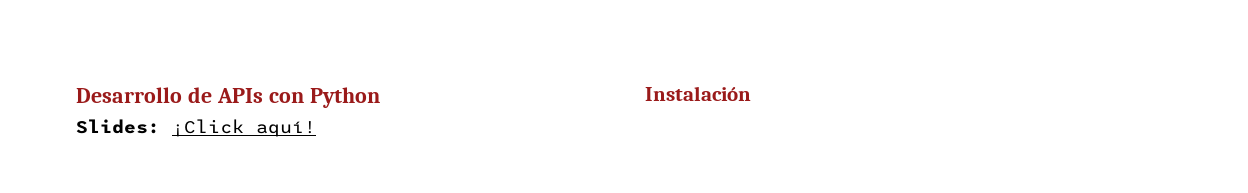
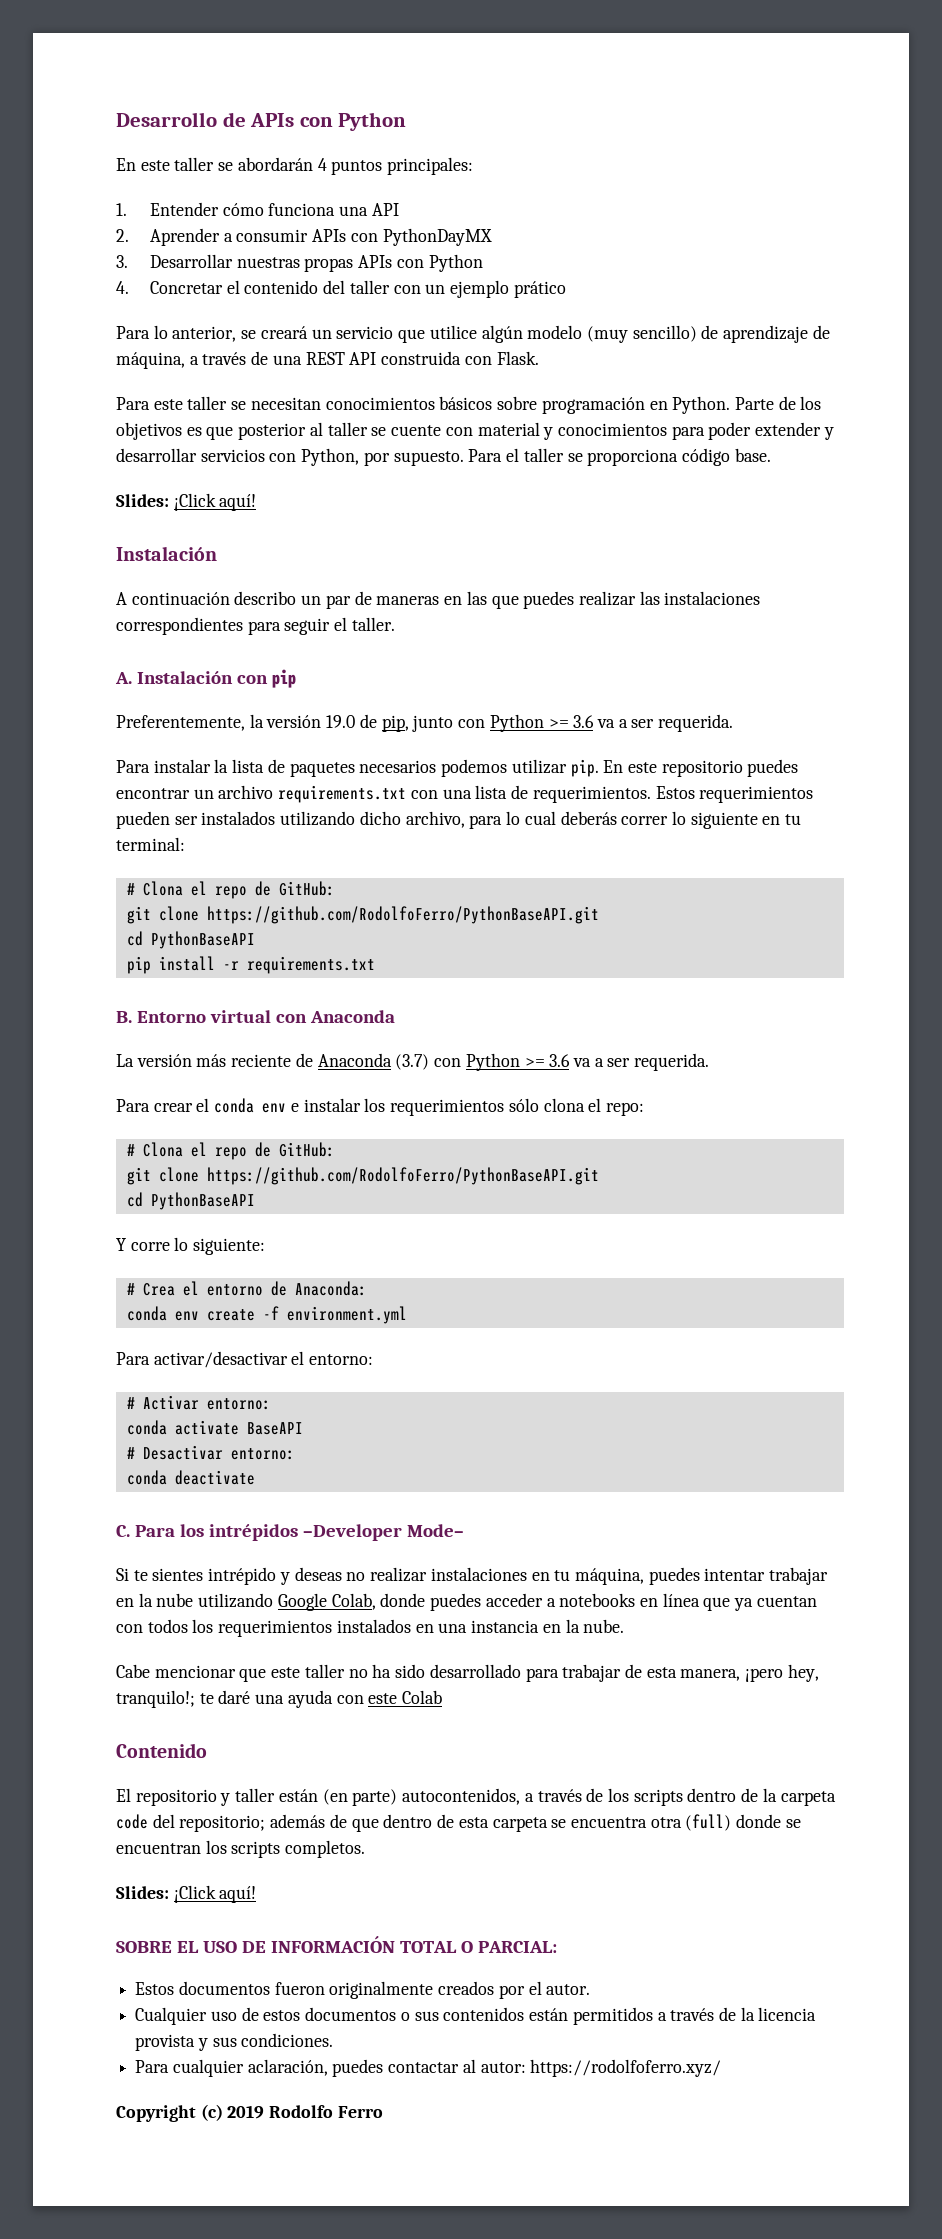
[76,119,316,137] [645,86,751,101] Slides: ¡Click aquí! // Instalación -> [116,157,474,175] [116,202,399,216] [116,228,492,246] [116,254,483,272] [116,280,566,298] [116,325,830,343] [116,351,539,369] [116,396,822,414] [116,422,834,440] [116,448,771,466] [116,493,257,511] [116,546,217,561] [116,591,761,609] [116,617,395,635] [115,669,296,688] [116,714,734,732] [116,759,799,777] [116,785,814,803] [116,811,802,829] [116,837,185,851] [126,881,335,899] [126,906,599,924] [126,931,255,949] [126,956,375,974] [116,1010,395,1023] [116,1053,710,1071] [116,1098,644,1116] [126,1142,335,1160] [126,1167,599,1185] [126,1192,255,1210] [116,1237,266,1255] [126,1281,367,1296] [126,1306,407,1324] [116,1351,374,1368] [126,1395,271,1410] [126,1420,303,1435] [126,1445,295,1460] [126,1470,255,1485] [116,1524,464,1541] [116,1567,829,1585] [116,1593,817,1611] [116,1619,625,1637] [116,1664,819,1682] [116,1690,443,1708] [116,1743,207,1758] [116,1788,836,1806] [116,1814,801,1832] [116,1840,366,1858] [116,1885,257,1903] [116,1936,557,1953] [135,1981,591,1999] [135,2007,817,2025] [135,2033,334,2051] [135,2059,722,2077] [116,2104,383,2122] En este taller se abordarán 4 puntos principales: // 1. Entender cómo funciona una API // 2. Aprender a consumir APIs con PythonDayMX // 3. Desarrollar nuestras propas APIs con Python // 4. Concretar el contenido del taller con un ejemplo prático // Para lo anterior, se creará un servicio que utilice algún modelo (muy sencillo) de aprendizaje de máquina, a través de una REST API construida con Flask. // Para este taller se necesitan conocimientos básicos sobre programación en Python. Parte de los objetivos es que posterior al taller se cuente con material y conocimientos para poder extender y desarrollar servicios con Python, por supuesto. Para el taller se proporciona código base. // Slides: ¡Click aquí! // Instalación // A continuación describo un par de maneras en las que puedes realizar las instalaciones correspondientes para seguir el taller. // A. Instalación con pip // Preferentemente, la versión 19.0 de pip, junto con Python >= 3.6 va a ser requerida. // Para instalar la lista de paquetes necesarios podemos utilizar pip. En este repositorio puedes encontrar un archivo requirements.txt con una lista de requerimientos. Estos requerimientos pueden ser instalados utilizando dicho archivo, para lo cual deberás correr lo siguiente en tu terminal: // # Clona el repo de GitHub: // git clone https://github.com/RodolfoFerro/PythonBaseAPI.git // cd PythonBaseAPI // pip install -r requirements.txt // B. Entorno virtual con Anaconda // La versión más reciente de Anaconda (3.7) con Python >= 3.6 va a ser requerida. // Para crear el conda env e instalar los requerimientos sólo clona el repo: // # Clona el repo de GitHub: // git clone https://github.com/RodolfoFerro/PythonBaseAPI.git // cd PythonBaseAPI // Y corre lo siguiente: // # Crea el entorno de Anaconda: // conda env create -f environment.yml // Para activar/desactivar el entorno: // # Activar entorno: // conda activate BaseAPI // # Desactivar entorno: // conda deactivate // C. Para los intrépidos –Developer Mode– // Si te sientes intrépido y deseas no realizar instalaciones en tu máquina, puedes intentar trabajar en la nube utilizando Google Colab, donde puedes acceder a notebooks en línea que ya cuentan con todos los requerimientos instalados en una instancia en la nube. // Cabe mencionar que este taller no ha sido desarrollado para trabajar de esta manera, ¡pero hey, tranquilo!; te daré una ayuda con este Colab // Contenido // El repositorio y taller están (en parte) autocontenidos, a través de los scripts dentro de la carpeta code del repositorio; además de que dentro de esta carpeta se encuentra otra (full) donde se encuentran los scripts completos. // Slides: ¡Click aquí! // SOBRE EL USO DE INFORMACIÓN TOTAL O PARCIAL: // Estos documentos fueron originalmente creados por el autor. // Cualquier uso de estos documentos o sus contenidos están permitidos a través de la licencia provista y sus condiciones. // Para cualquier aclaración, puedes contactar al autor: https://rodolfoferro.xyz/ // Copyright (c) 2019 Rodolfo Ferro

